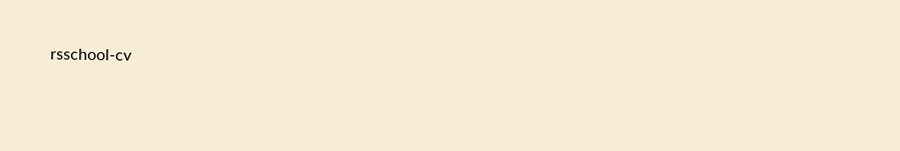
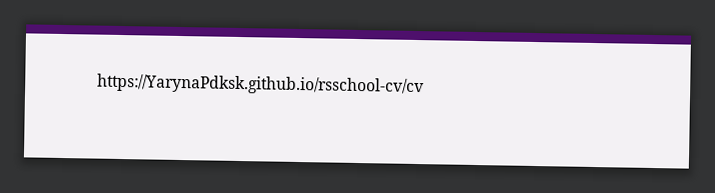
[50,48,133,61] rsschool-cv -> [97,73,424,97] https://YarynaPdksk.github.io/rsschool-cv/cv

